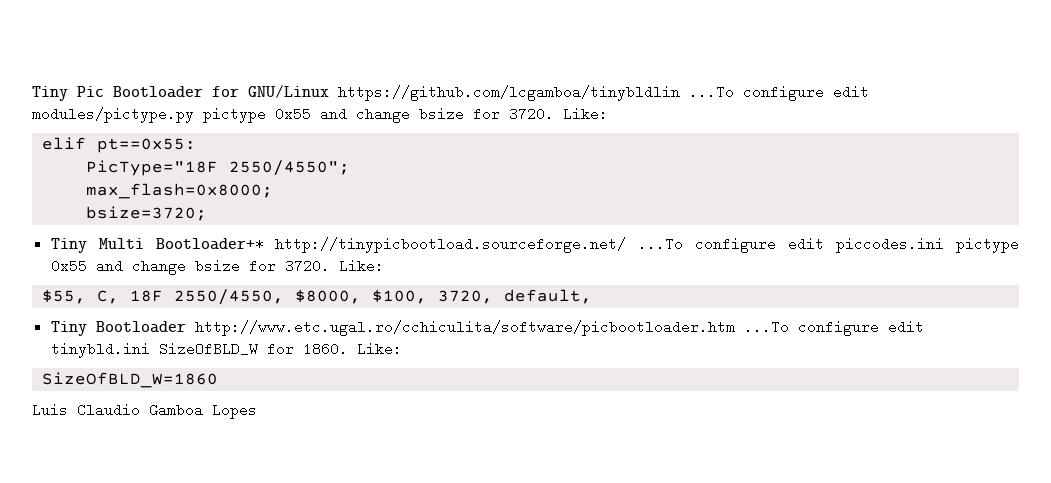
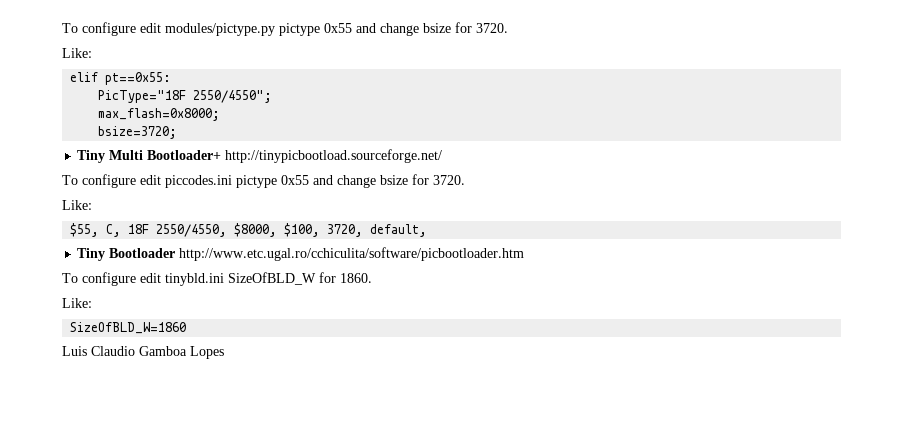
[32,85,734,101] Tiny Pic Bootloader for GNU/Linux https://github.com/lcgamboa/tinybldlin ...To -> [62,23,78,33] To
(554, 114) none -> (508, 28) //
[155,237,264,251] Bootloader+* -> [147,150,222,160] Bootloader+
[638,237,684,251] ...To -> [62,175,78,185] // To
(330, 266) none -> (465, 180) //
[743,320,789,334] ...To -> [62,273,78,283] // To
(348, 349) none -> (372, 278) //

